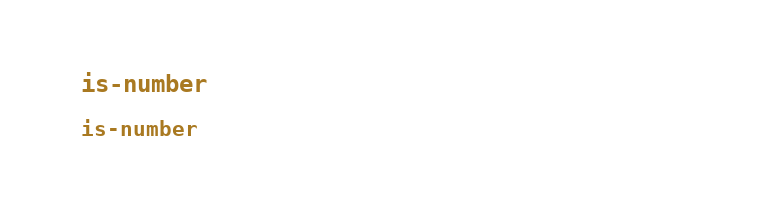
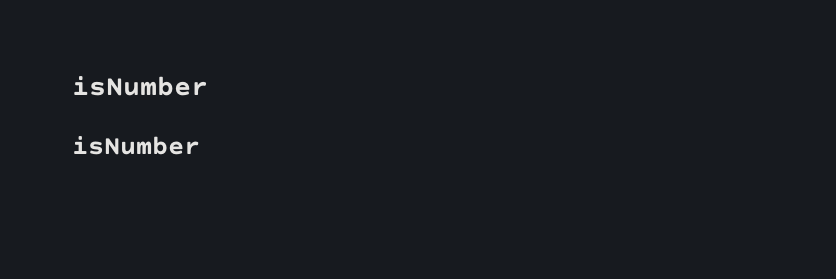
[81,72,207,92] [81,119,198,136] is-number // is-number -> [72,76,208,96] [72,136,200,155] isNumber // isNumber

